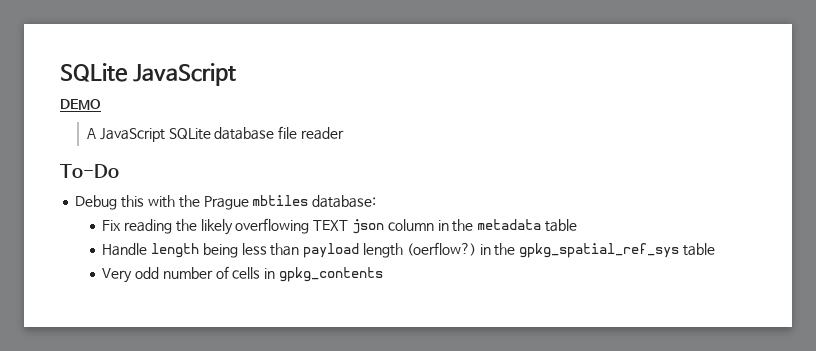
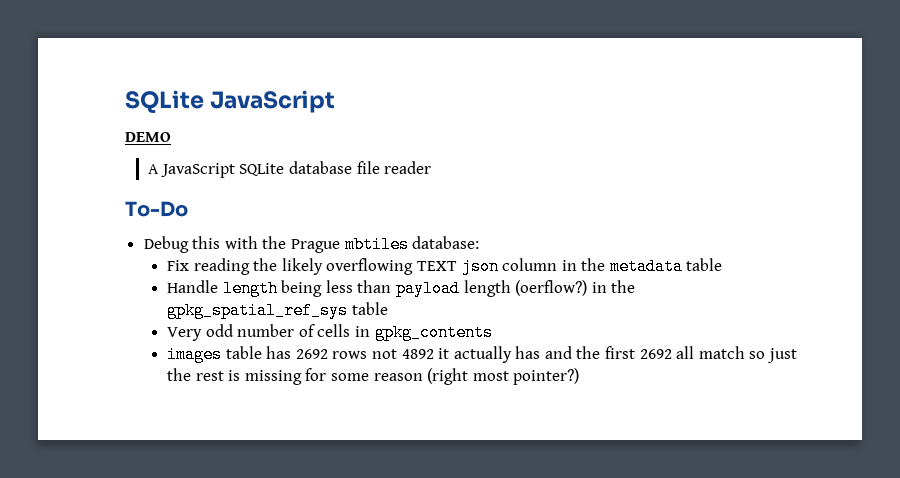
(384, 274) none -> [166,346,798,363] [166,368,580,385] // images table has 2692 rows not 4892 it actually has and the first 2692 all match so just the rest is missing for some reason (right most pointer?)

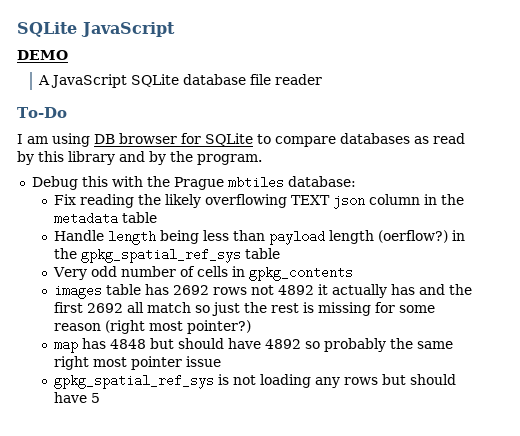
(188, 209) none -> [17,133,465,147] [17,151,262,165] // I am using DB browser for SQLite to compare databases as read by this library and by the program.
(580, 376) none -> [54,338,454,353] [54,356,222,370] [54,374,457,389] [54,392,101,403] // map has 4848 but should have 4892 so probably the same right most pointer issue // gpkg_spatial_ref_sys is not loading any rows but should have 5

